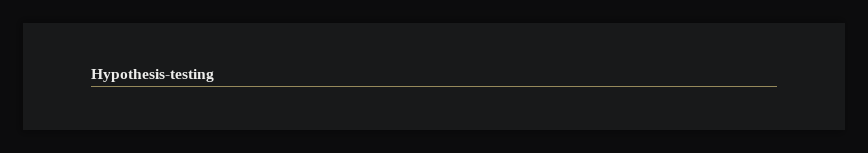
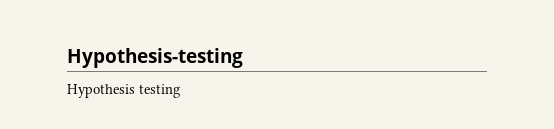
(214, 75) none -> [67,84,180,98] // Hypothesis testing

